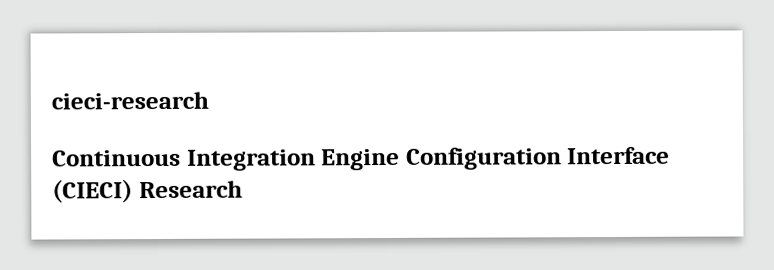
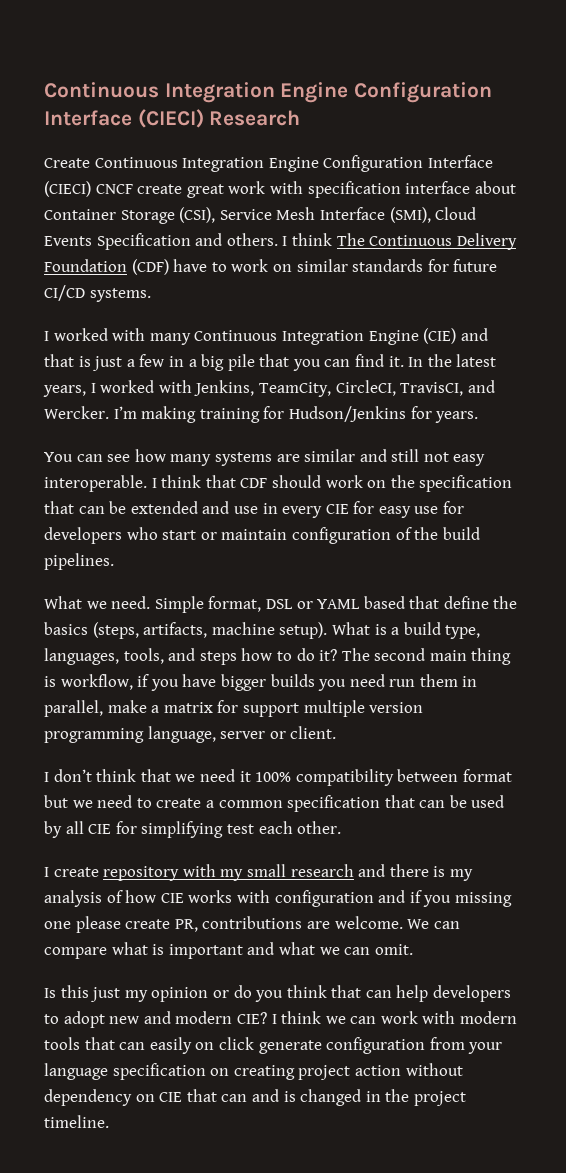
[51,91,209,110] cieci-research // -> (44, 90) none
(243, 189) none -> [44,155,493,172] [44,181,516,198] [44,207,477,224] [44,233,517,250] [44,259,498,275] [44,285,151,302] [44,328,488,345] [44,354,497,371] [43,380,495,397] [44,406,479,423] [44,449,486,466] [44,475,513,492] [44,501,465,518] [44,527,480,544] [44,553,114,570] [44,596,518,613] [44,622,481,639] [44,648,512,665] [44,674,478,691] [44,700,424,717] [44,726,337,743] [44,769,512,786] [44,795,505,812] [44,821,342,838] [44,864,473,881] [44,890,512,907] [44,916,460,933] [44,942,413,959] [44,985,512,1002] [44,1011,518,1028] [44,1037,503,1054] [44,1063,463,1080] [44,1089,466,1106] [44,1115,109,1128] // Create Continuous Integration Engine Configuration Interface (CIECI) CNCF create great work with specification interface about Container Storage (CSI), Service Mesh Interface (SMI), Cloud Events Specification and others. I think The Continuous Delivery Foundation (CDF) have to work on similar standards for future CI/CD systems. // I worked with many Continuous Integration Engine (CIE) and that is just a few in a big pile that you can find it. In the latest years, I worked with Jenkins, TeamCity, CircleCI, TravisCI, and Wercker. I’m making training for Hudson/Jenkins for years. // You can see how many systems are similar and still not easy interoperable. I think that CDF should work on the specification that can be extended and use in every CIE for easy use for developers who start or maintain configuration of the build pipelines. // What we need. Simple format, DSL or YAML based that define the basics (steps, artifacts, machine setup). What is a build type, languages, tools, and steps how to do it? The second main thing is workflow, if you have bigger builds you need run them in parallel, make a matrix for support multiple version programming language, server or client. // I don’t think that we need it 100% compatibility between format but we need to create a common specification that can be used by all CIE for simplifying test each other. // I create repository with my small research and there is my analysis of how CIE works with configuration and if you missing one please create PR, contributions are welcome. We can compare what is important and what we can omit. // Is this just my opinion or do you think that can help developers to adopt new and modern CIE? I think we can work with modern tools that can easily on click generate configuration from your language specification on creating project action without dependency on CIE that can and is changed in the project timeline.

